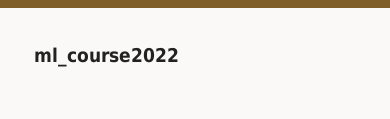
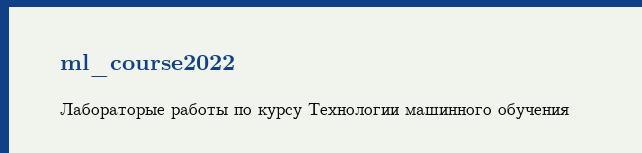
(179, 57) none -> [60,103,569,119] // Лабораторые работы по курсу Технологии машинного обучения

